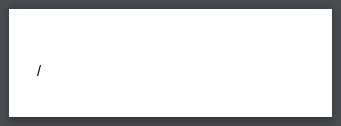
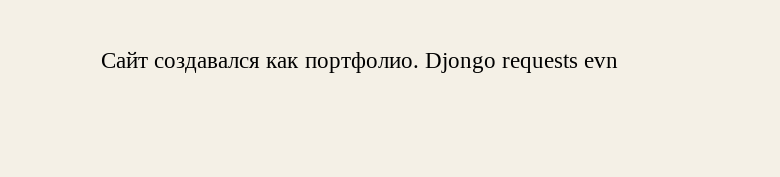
[37,65,42,76] / -> [101,51,619,73] Сайт создавался как портфолио. Djongo requests evn

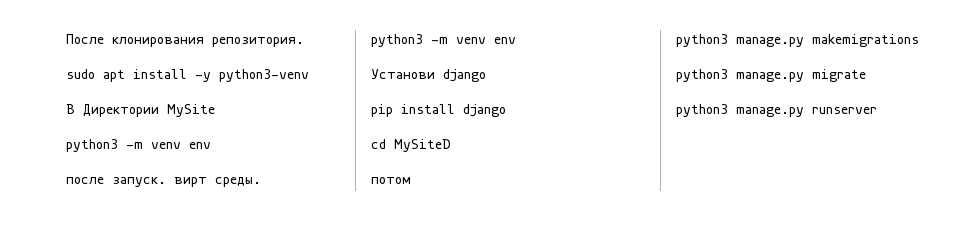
[101,51,619,73] Сайт создавался как портфолио. Djongo requests evn -> [66,34,304,47] [66,69,309,82] [66,104,215,117] [66,139,211,152] [66,177,261,187] [371,34,516,47] [371,69,486,82] [371,104,506,117] [371,139,451,152] [371,177,411,184] [676,34,919,47] [676,69,866,82] [676,104,877,117] После клонирования репозитория. // sudo apt install -y python3-venv // В Директории MySite // python3 -m venv env // после запуск. вирт среды. // python3 -m venv env // Установи django // pip install django // cd MySiteD // потом // python3 manage.py makemigrations // python3 manage.py migrate // python3 manage.py runserver

